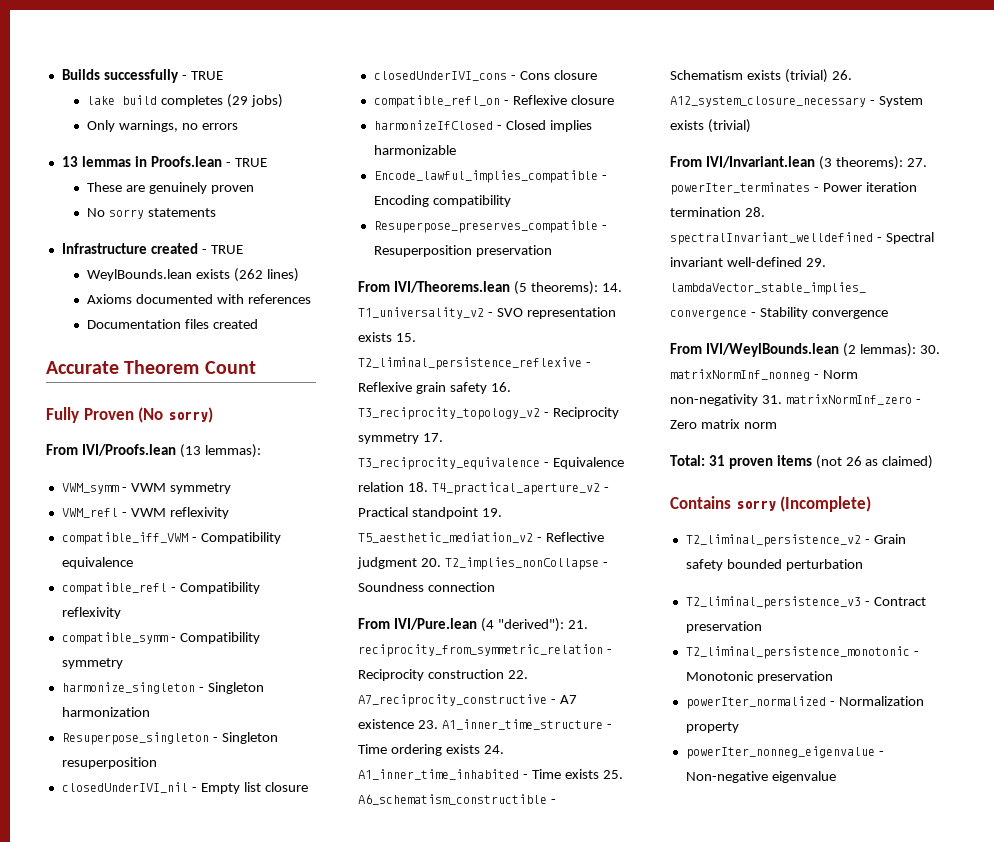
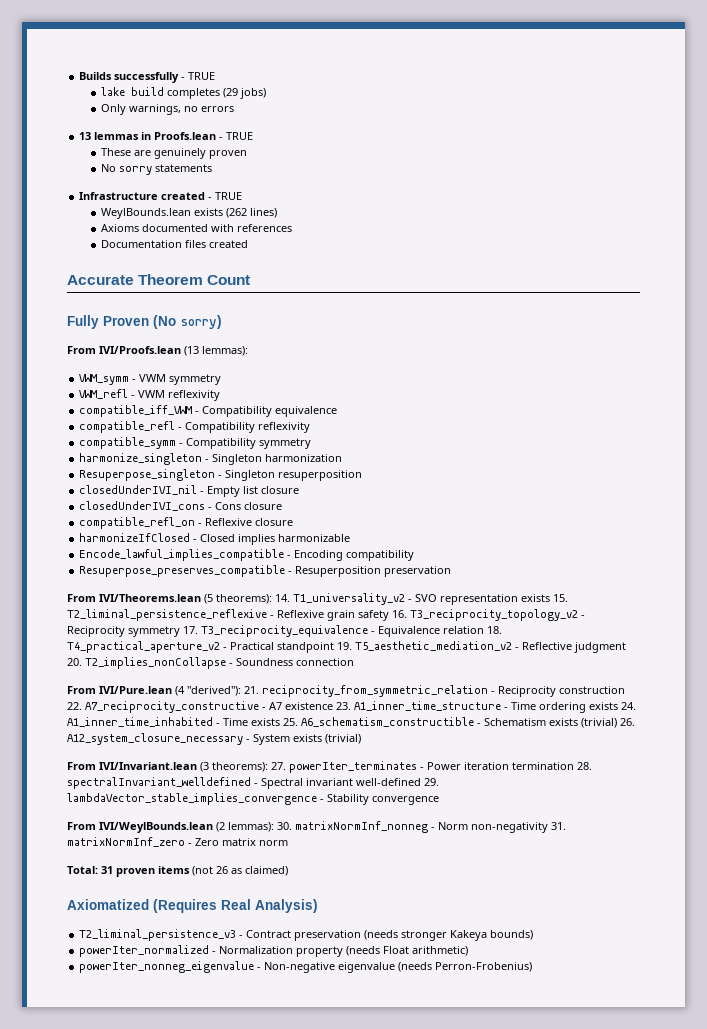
[670,496,872,512] [685,534,906,547] [685,559,863,571] Contains sorry (Incomplete) // T2_liminal_persistence_v2 - Grain safety bounded perturbation -> [67,899,318,913] Axiomatized (Requires Real Analysis)
[685,646,919,659] [685,671,833,683] // T2_liminal_persistence_monotonic - Monotonic preservation -> [364,930,534,941] (needs stronger Kakeya bounds)
(739, 727) none -> [346,946,469,956] (needs Float arithmetic)
(836, 777) none -> [398,962,533,972] (needs Perron-Frobenius)

